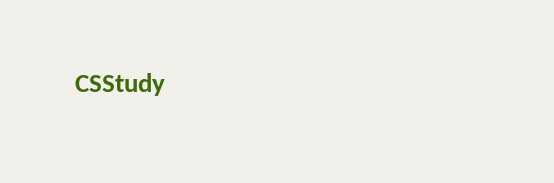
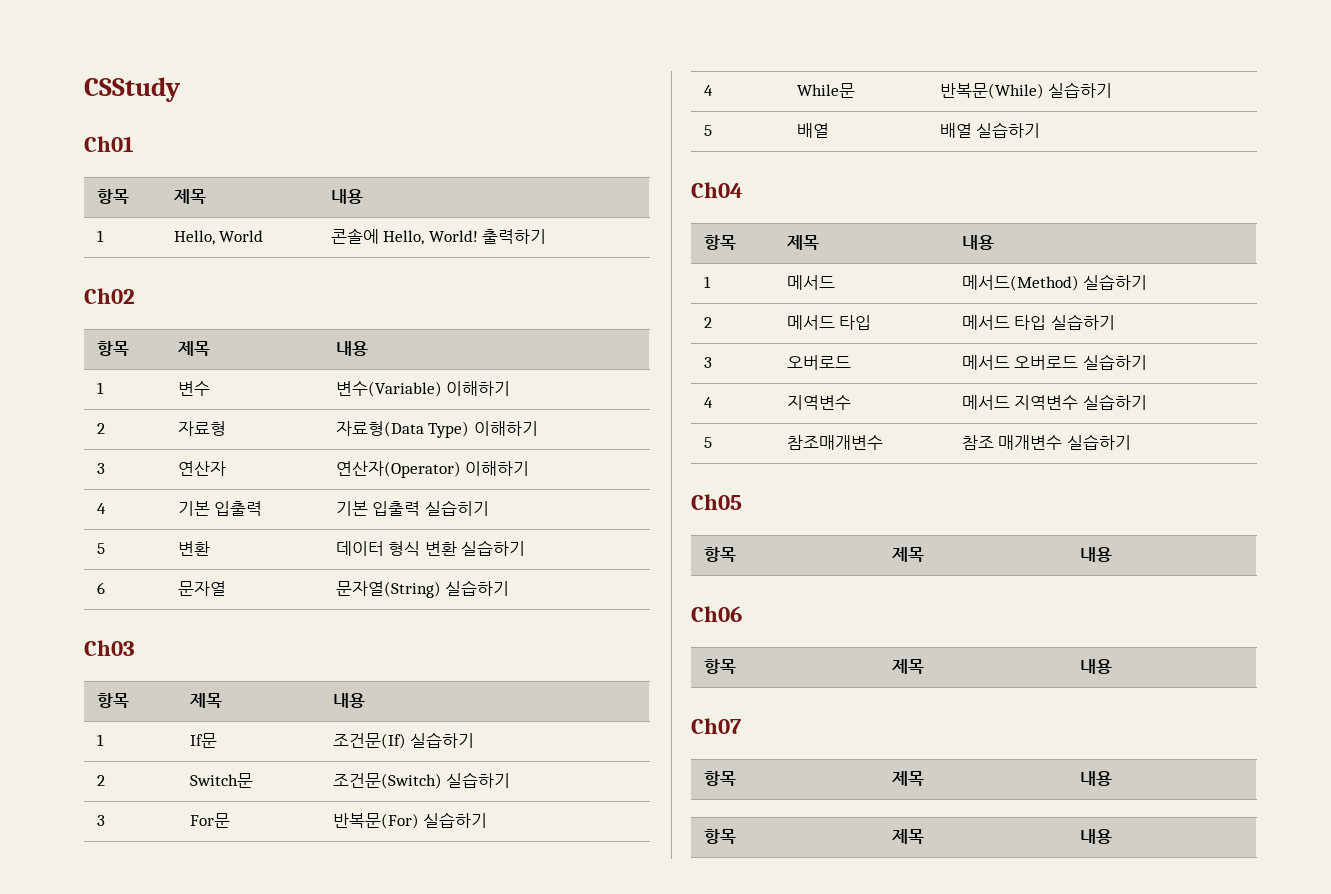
(165, 84) none -> [84,136,134,152] [96,189,129,204] [173,189,206,204] [330,189,363,204] [96,230,104,242] [173,230,264,245] [330,228,547,245] [84,288,135,304] [96,341,129,356] [177,341,210,356] [335,341,368,356] [96,382,104,394] [177,381,210,396] [335,381,511,397] [96,423,105,434] [177,421,226,436] [335,421,538,438] [96,463,105,474] [177,461,226,476] [335,461,530,478] [96,503,106,514] [177,501,263,516] [335,500,489,516] [96,543,105,554] [177,541,210,556] [335,540,526,556] [96,582,105,594] [177,581,226,596] [335,580,510,598] [84,640,135,656] [96,693,129,708] [189,693,222,708] [332,693,365,708] [96,734,104,746] [189,733,217,748] [332,732,475,749] [96,775,105,786] [189,773,253,788] [332,772,511,789] [96,815,105,826] [189,813,230,828] [332,812,488,829] [703,85,713,96] [796,83,855,98] [939,82,1113,99] [703,125,712,136] [796,123,829,138] [939,122,1041,138] [691,182,743,198] [703,235,736,250] [786,235,819,250] [961,235,994,250] [703,276,711,288] [786,275,835,290] [961,274,1148,291] [703,317,712,328] [786,315,872,330] [961,314,1115,330] [703,357,712,368] [786,355,851,370] [961,354,1147,370] [703,397,713,408] [786,395,851,410] [961,394,1147,410] [703,437,712,448] [786,435,883,450] [961,434,1131,450] [691,494,742,510] [703,547,736,562] [891,547,924,562] [1079,547,1112,562] [691,606,742,622] [703,659,736,674] [891,659,924,674] [1079,659,1112,674] [691,718,742,734] [703,771,736,786] [891,771,924,786] [1079,771,1112,786] [703,829,736,844] [891,829,924,844] [1079,829,1112,844] // Ch01 // 항목 | 제목 | 내용 // 1 | Hello, World | 콘솔에 Hello, World! 출력하기 // Ch02 // 항목 | 제목 | 내용 // 1 | 변수 | 변수(Variable) 이해하기 // 2 | 자료형 | 자료형(Data Type) 이해하기 // 3 | 연산자 | 연산자(Operator) 이해하기 // 4 | 기본 입출력 | 기본 입출력 실습히기 // 5 | 변환 | 데이터 형식 변환 실습하기 // 6 | 문자열 | 문자열(String) 실습하기 // Ch03 // 항목 | 제목 | 내용 // 1 | If문 | 조건문(If) 실습하기 // 2 | Switch문 | 조건문(Switch) 실습하기 // 3 | For문 | 반복문(For) 실습하기 // 4 | While문 | 반복문(While) 실습하기 // 5 | 배열 | 배열 실습하기 // Ch04 // 항목 | 제목 | 내용 // 1 | 메서드 | 메서드(Method) 실습하기 // 2 | 메서드 타입 | 메서드 타입 실습하기 // 3 | 오버로드 | 메서드 오버로드 실습하기 // 4 | 지역변수 | 메서드 지역변수 실습하기 // 5 | 참조매개변수 | 참조 매개변수 실습하기 // Ch05 // 항목 | 제목 | 내용 // Ch06 // 항목 | 제목 | 내용 // Ch07 // 항목 | 제목 | 내용 // 항목 | 제목 | 내용

